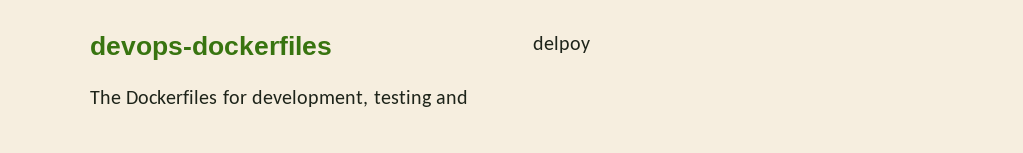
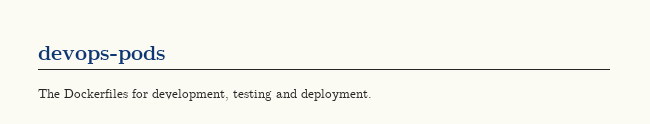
[90,36,332,60] devops-dockerfiles -> [38,46,166,64] devops-pods
[533,36,590,53] delpoy -> [301,89,372,101] deployment.

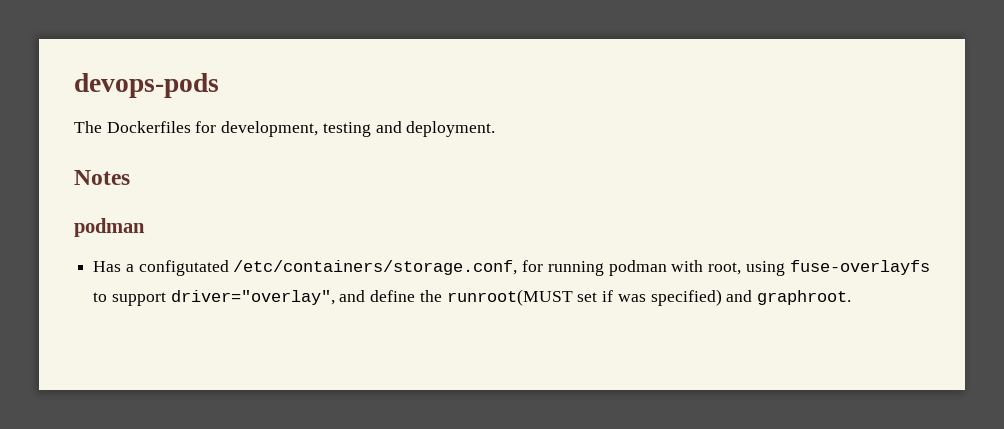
(372, 95) none -> [74,170,130,185] [74,218,145,237] [93,260,930,276] [93,289,851,306] // Notes // podman // Has a configutated /etc/containers/storage.conf, for running podman with root, using fuse-overlayfs to support driver="overlay", and define the runroot(MUST set if was specified) and graphroot.

